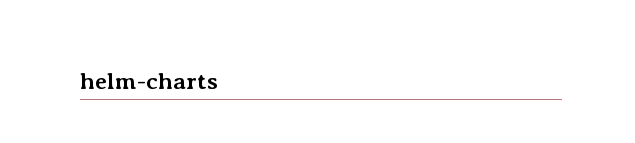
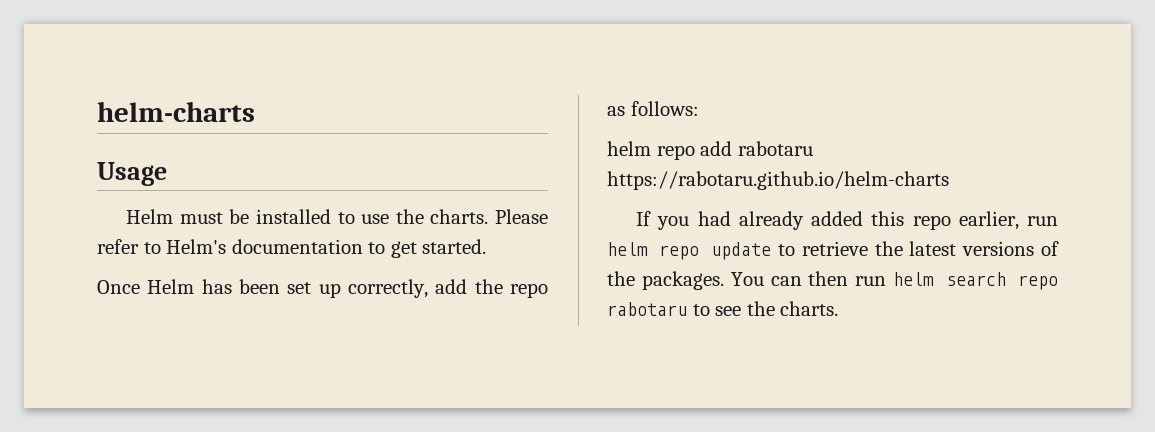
(218, 81) none -> [97,162,167,186] [126,209,549,224] [97,239,487,258] [97,279,548,298] [607,101,699,116] [607,141,813,160] [607,171,949,190] [636,211,1058,230] [607,241,1059,260] [607,271,1058,290] [607,301,839,316] // Usage // Helm must be installed to use the charts. Please refer to Helm's documentation to get started. // Once Helm has been set up correctly, add the repo as follows: // helm repo add rabotaru https://rabotaru.github.io/helm-charts // If you had already added this repo earlier, run helm repo update to retrieve the latest versions of the packages. You can then run helm search repo rabotaru to see the charts.

